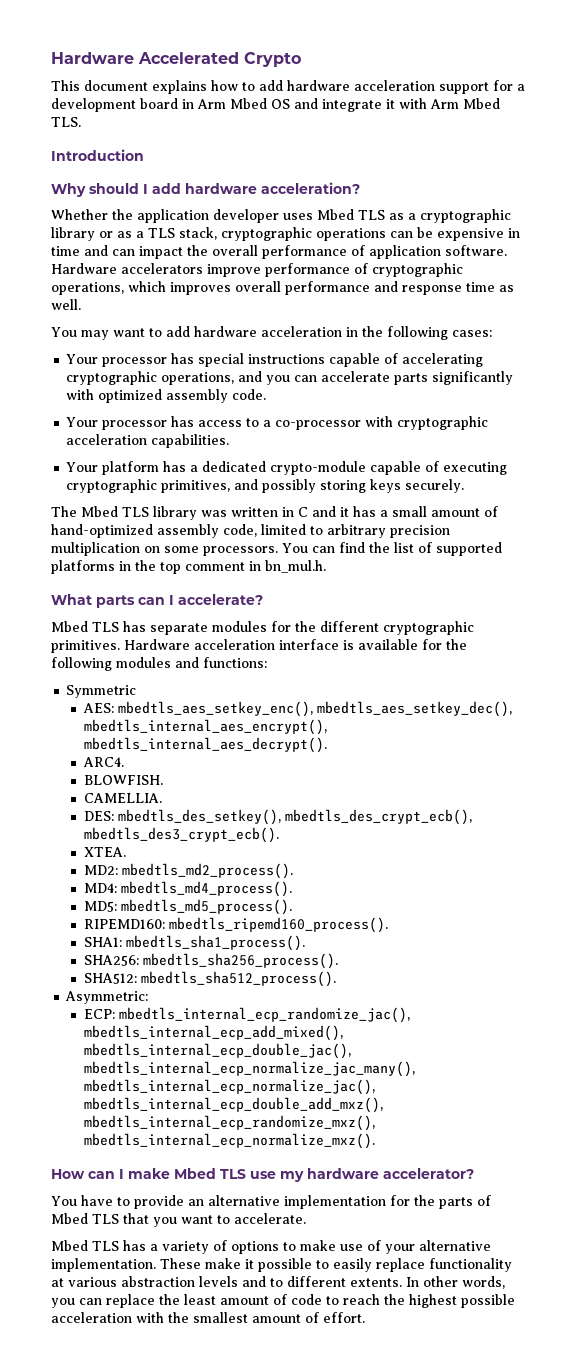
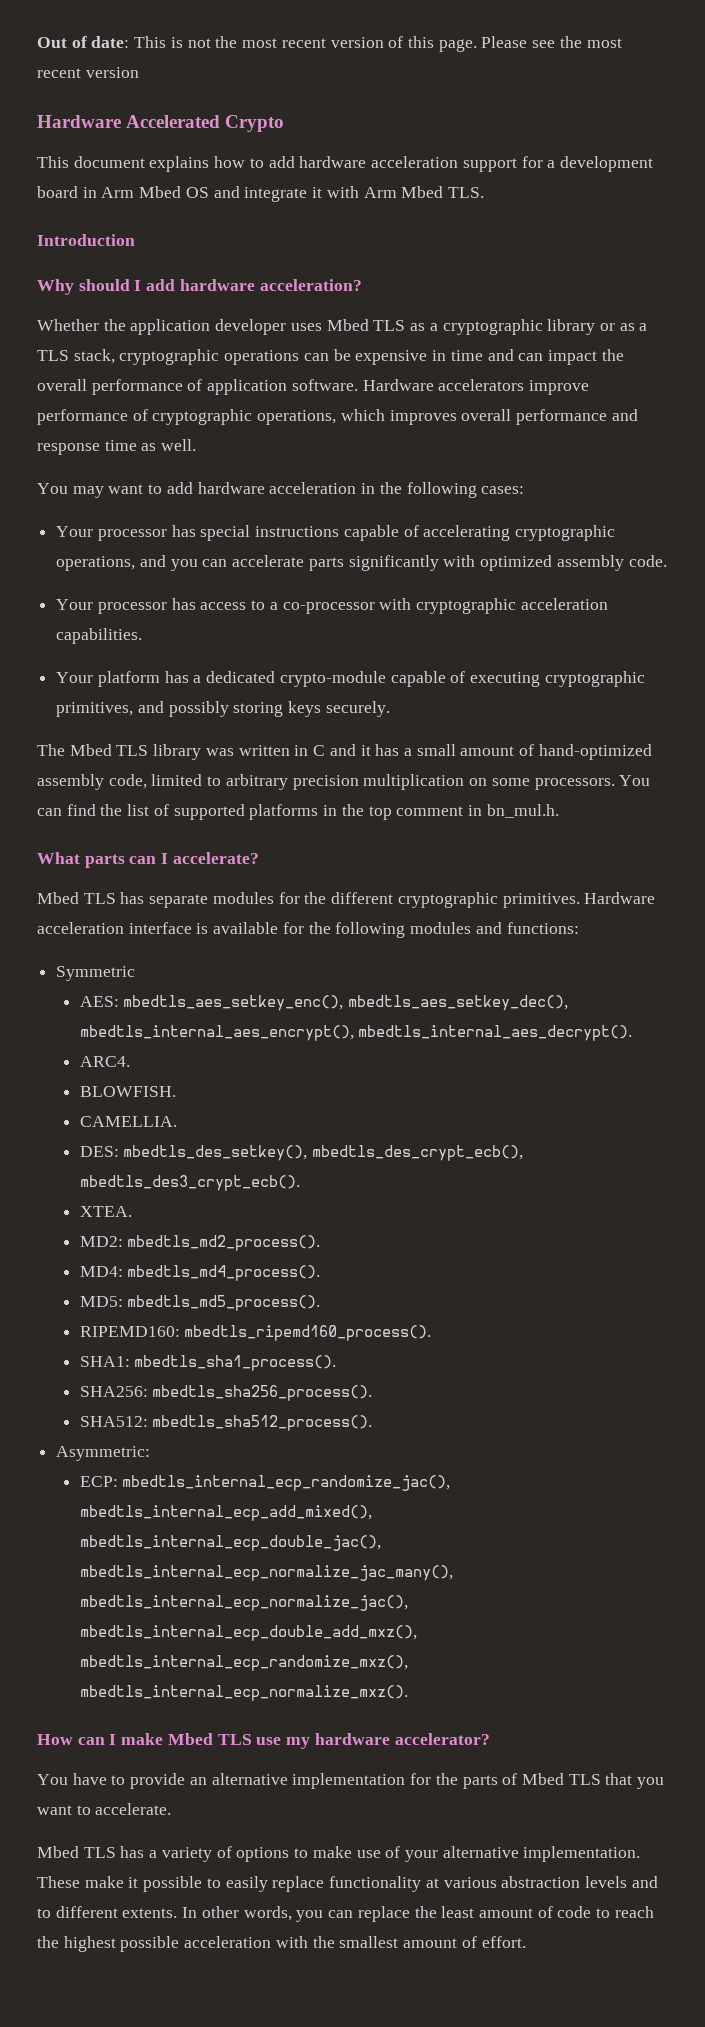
(51, 58) none -> [37,36,622,52] [37,67,139,78] Out of date: This is not the most recent version of this page. Please see the most recent version //

